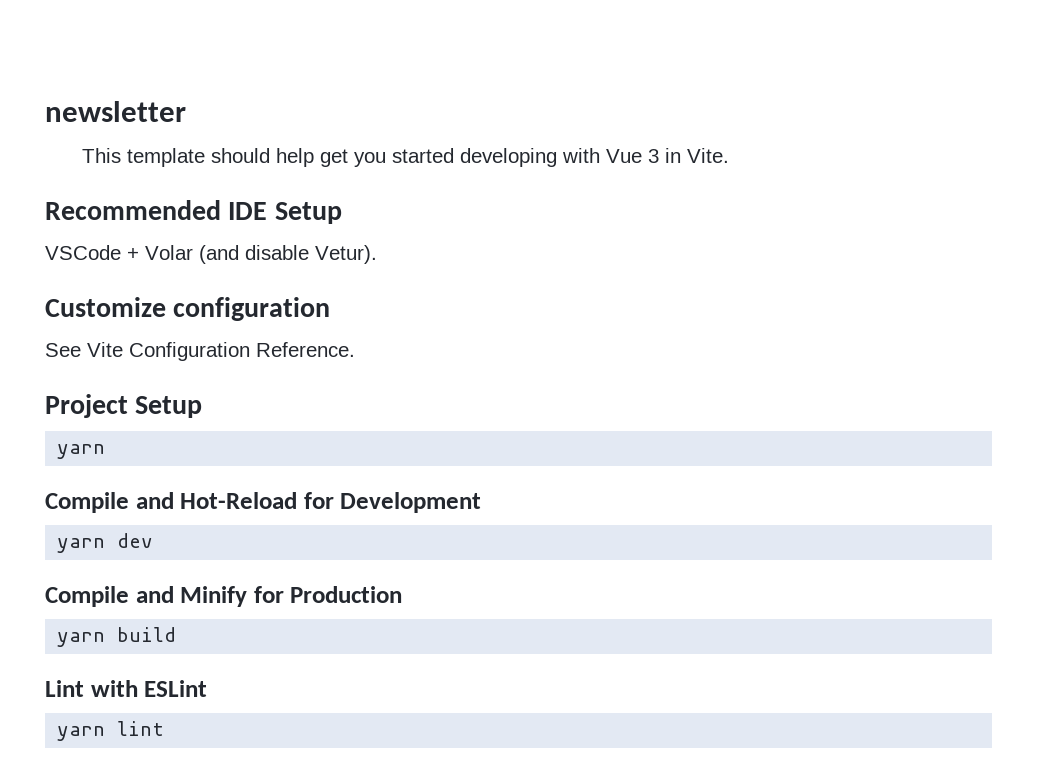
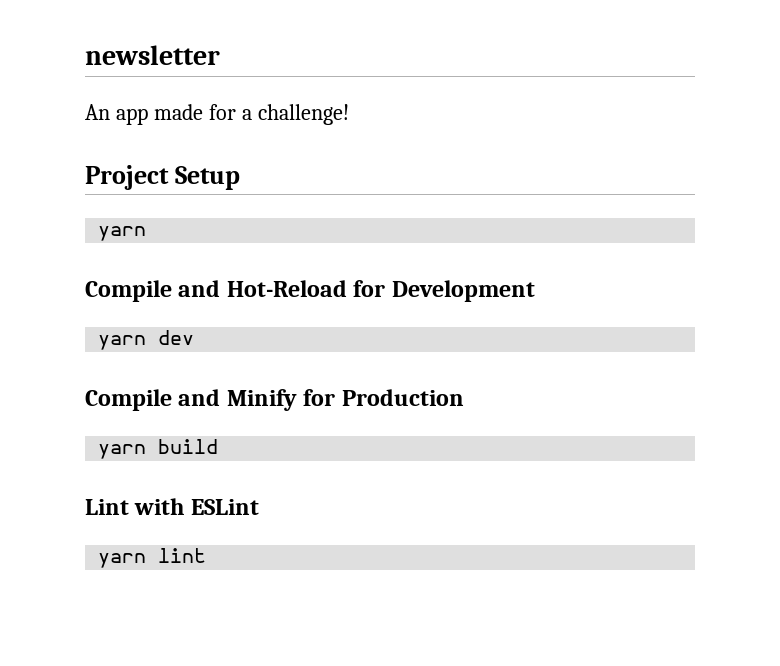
[82,148,730,167] [45,200,342,224] [45,245,377,264] [45,297,331,321] [45,342,355,361] This template should help get you started developing with Vue 3 in Vite. // Recommended IDE Setup // VSCode + Volar (and disable Vetur). // Customize configuration // See Vite Configuration Reference. -> [85,104,349,125] An app made for a challenge!

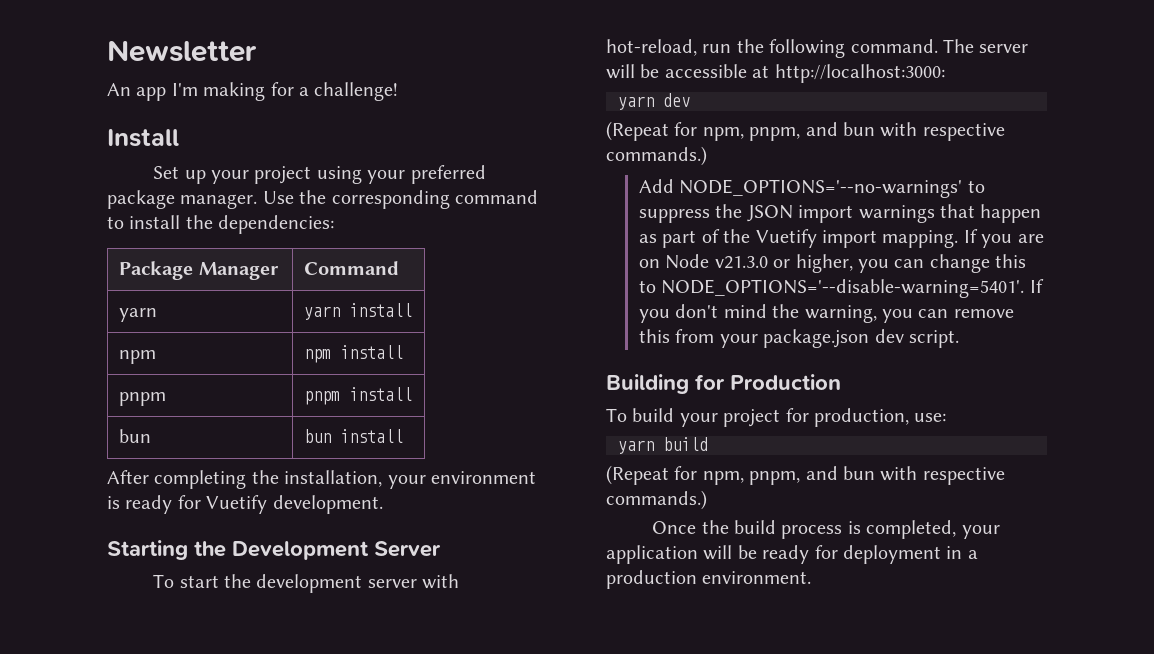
[85,45,220,65] newsletter -> [107,40,257,62] Newsletter
[153,104,203,120] made -> [171,82,266,101] I'm making
[85,165,240,190] [98,226,147,241] [85,280,535,302] [98,330,195,350] [85,389,464,411] [98,439,219,459] [85,498,259,515] [98,548,207,568] Project Setup // yarn // Compile and Hot-Reload for Development // yarn dev // Compile and Minify for Production // yarn build // Lint with ESLint // yarn lint -> [107,129,179,147] [153,165,486,184] [107,190,538,209] [107,215,335,234] [119,261,279,280] [304,261,400,275] [119,308,158,322] [304,303,413,320] [119,350,157,364] [304,345,404,363] [119,392,167,406] [304,387,413,405] [119,429,152,443] [304,429,404,443] [107,470,536,489] [107,495,383,514] [107,540,441,560] [153,574,460,593] [606,39,1029,58] [606,64,945,83] [618,93,690,110] [606,121,1005,141] [606,146,707,166] [639,179,985,198] [639,204,1042,223] [639,229,1044,248] [639,254,1027,273] [639,279,1044,298] [639,304,1014,323] [639,329,960,348] [606,374,841,394] [606,408,947,427] [618,437,708,454] [606,465,1005,485] [606,490,707,510] [652,520,1000,539] [606,545,978,564] [606,570,812,589] Install // Set up your project using your preferred package manager. Use the corresponding command to install the dependencies: // Package Manager | Command // yarn | yarn install // npm | npm install // pnpm | pnpm install // bun | bun install // After completing the installation, your environment is ready for Vuetify development. // Starting the Development Server // To start the development server with hot-reload, run the following command. The server will be accessible at http://localhost:3000: // yarn dev // (Repeat for npm, pnpm, and bun with respective commands.) // Add NODE_OPTIONS='--no-warnings' to suppress the JSON import warnings that happen as part of the Vuetify import mapping. If you are on Node v21.3.0 or higher, you can change this to NODE_OPTIONS='--disable-warning=5401'. If you don't mind the warning, you can remove this from your package.json dev script. // Building for Production // To build your project for production, use: // yarn build // (Repeat for npm, pnpm, and bun with respective commands.) // Once the build process is completed, your application will be ready for deployment in a production environment.

